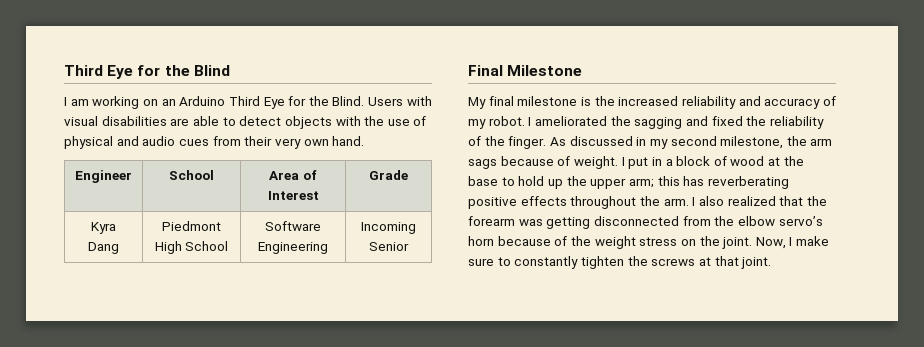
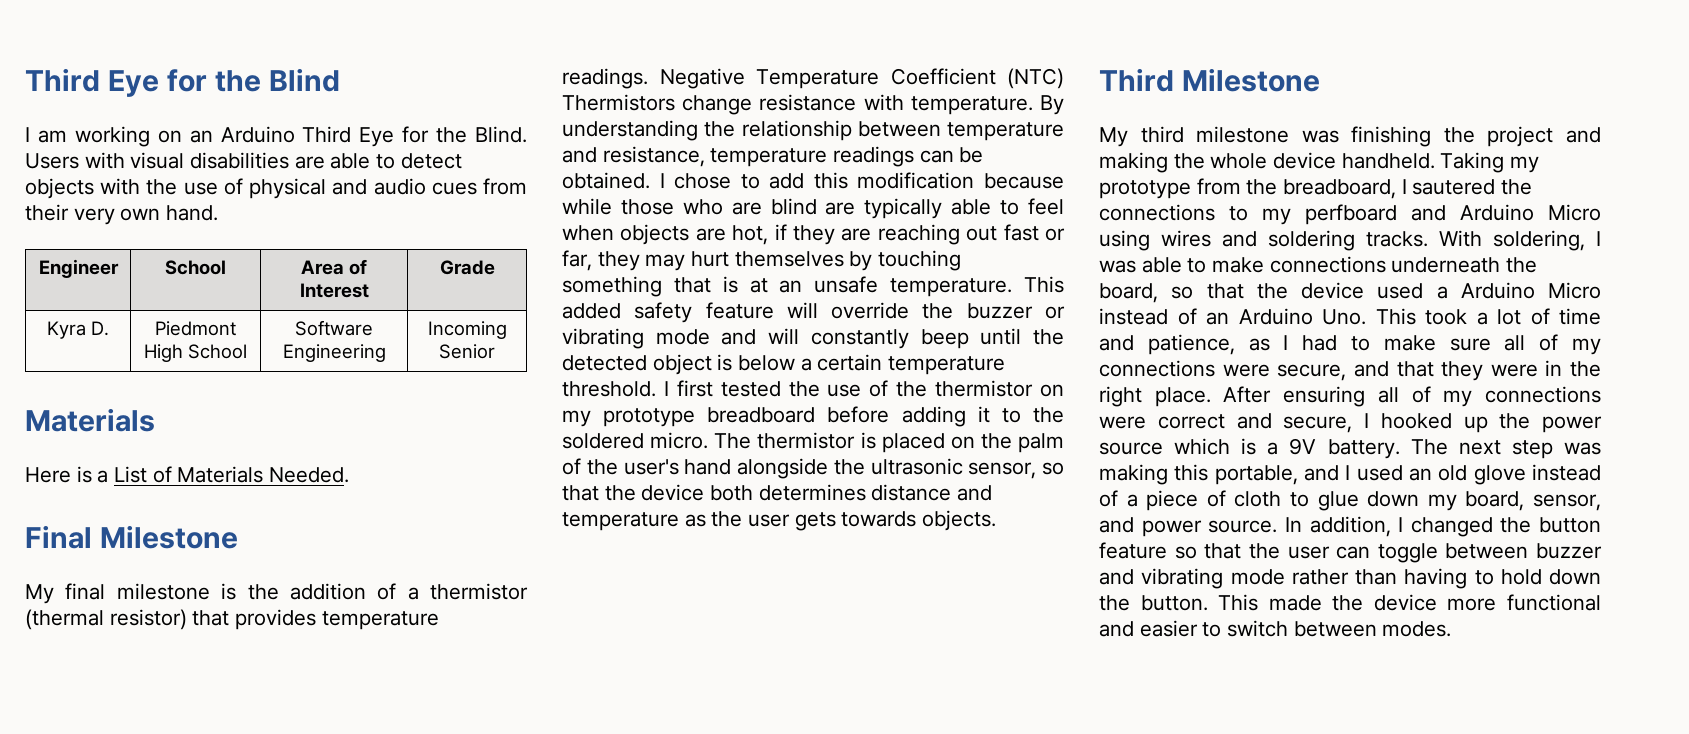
[88,242,119,254] Dang -> [91,321,110,336] D.
(409, 246) none -> [25,408,155,432] [25,466,350,483] // Materials // Here is a List of Materials Needed.
[618,96,836,109] [468,116,824,129] [468,136,833,149] [468,156,804,169] [468,176,789,189] [468,196,827,209] [468,216,823,229] [468,236,830,249] [468,256,772,269] increased reliability and accuracy of my robot. I ameliorated the sagging and fixed the reliability of the finger. As discussed in my second milestone, the arm sags because of weight. I put in a block of wood at the base to hold up the upper arm; this has reverberating positive effects throughout the arm. I also realized that the forearm was getting disconnected from the elbow servo’s horn because of the weight stress on the joint. Now, I make sure to constantly tighten the screws at that joint. -> [289,583,528,600] [25,609,439,630] [562,68,1064,89] [562,94,1064,115] [562,120,1064,141] [562,146,984,167] [562,172,1064,189] [562,198,1064,219] [562,224,1065,245] [562,250,962,271] [562,276,1064,297] [562,302,1065,323] [562,328,1064,349] [562,354,1006,375] [562,380,1064,397] [562,406,1064,427] [562,432,1064,453] [562,458,1064,479] [562,484,993,501] [562,510,997,531] [1099,68,1320,92] [1099,126,1601,147] [1099,152,1540,173] [1099,178,1533,199] [1099,204,1601,225] [1099,230,1601,251] [1099,256,1538,273] [1099,282,1601,303] [1099,308,1601,325] [1099,334,1601,355] [1099,360,1601,381] [1099,386,1601,407] [1099,413,1602,433] [1099,438,1601,459] [1099,464,1601,485] [1099,490,1601,511] [1099,516,1601,537] [1099,542,1602,563] [1099,568,1601,589] [1099,594,1601,611] [1099,620,1452,637] addition of a thermistor (thermal resistor) that provides temperature readings. Negative Temperature Coefficient (NTC) Thermistors change resistance with temperature. By understanding the relationship between temperature and resistance, temperature readings can be obtained. I chose to add this modification because while those who are blind are typically able to feel when objects are hot, if they are reaching out fast or far, they may hurt themselves by touching something that is at an unsafe temperature. This added safety feature will override the buzzer or vibrating mode and will constantly beep until the detected object is below a certain temperature threshold. I first tested the use of the thermistor on my prototype breadboard before adding it to the soldered micro. The thermistor is placed on the palm of the user's hand alongside the ultrasonic sensor, so that the device both determines distance and temperature as the user gets towards objects. // Third Milestone // My third milestone was finishing the project and making the whole device handheld. Taking my prototype from the breadboard, I sautered the connections to my perfboard and Arduino Micro using wires and soldering tracks. With soldering, I was able to make connections underneath the board, so that the device used a Arduino Micro instead of an Arduino Uno. This took a lot of time and patience, as I had to make sure all of my connections were secure, and that they were in the right place. After ensuring all of my connections were correct and secure, I hooked up the power source which is a 9V battery. The next step was making this portable, and I used an old glove instead of a piece of cloth to glue down my board, sensor, and power source. In addition, I changed the button feature so that the user can toggle between buzzer and vibrating mode rather than having to hold down the button. This made the device more functional and easier to switch between modes.

